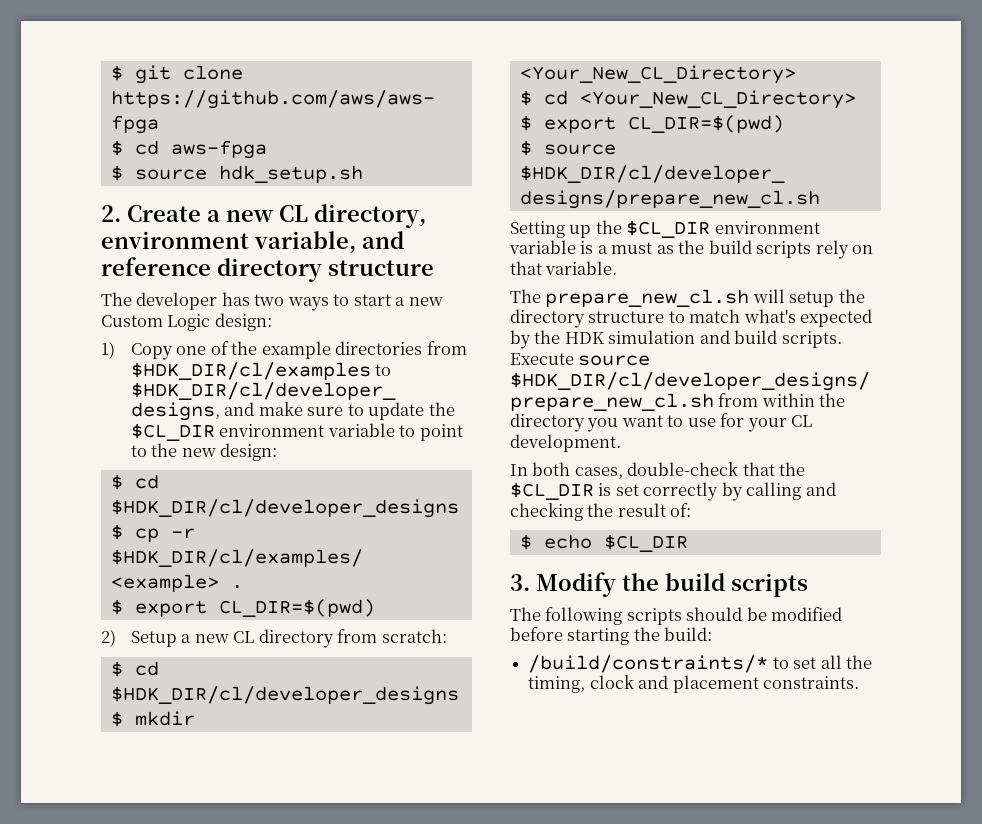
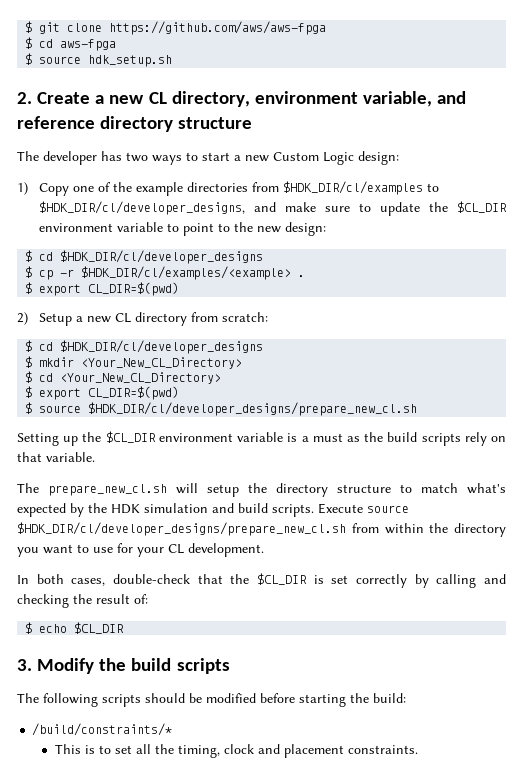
(769, 664) none -> [54,744,95,754] // This is

